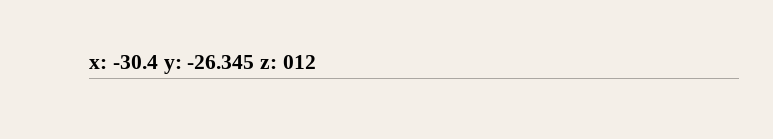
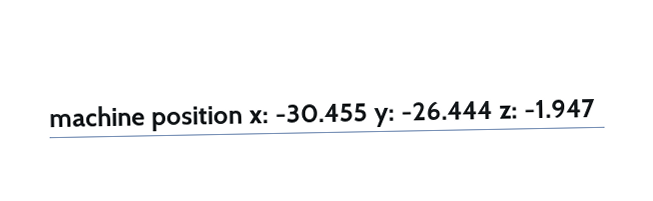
[89,55,317,74] x: -30.4 y: -26.345 z: 012 -> [49,98,597,132] machine position x: -30.455 y: -26.444 z: -1.947

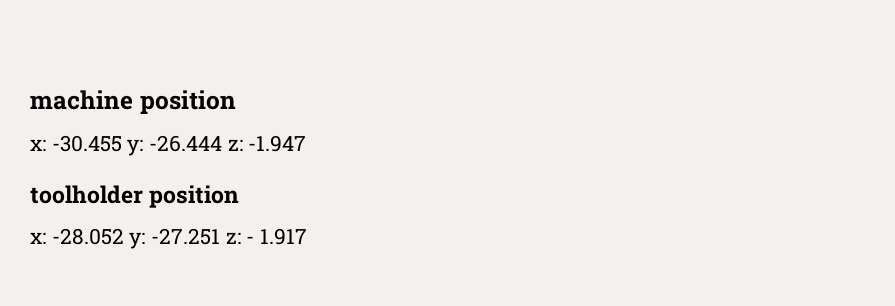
(244, 118) none -> (236, 102) //
(597, 108) none -> [30,185,240,208] [30,228,308,249] // toolholder position // x: -28.052 y: -27.251 z: - 1.917

